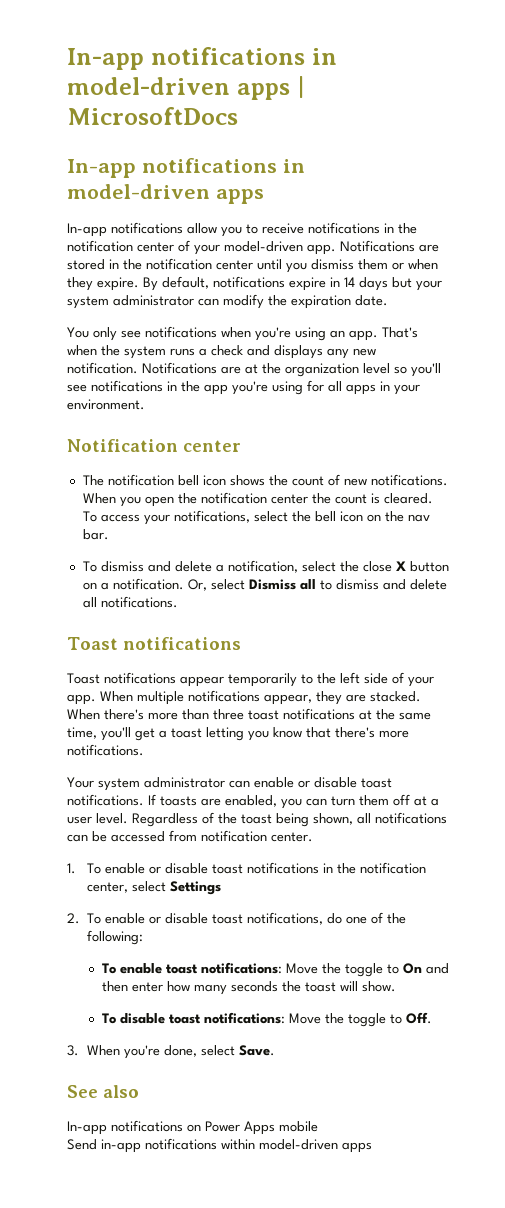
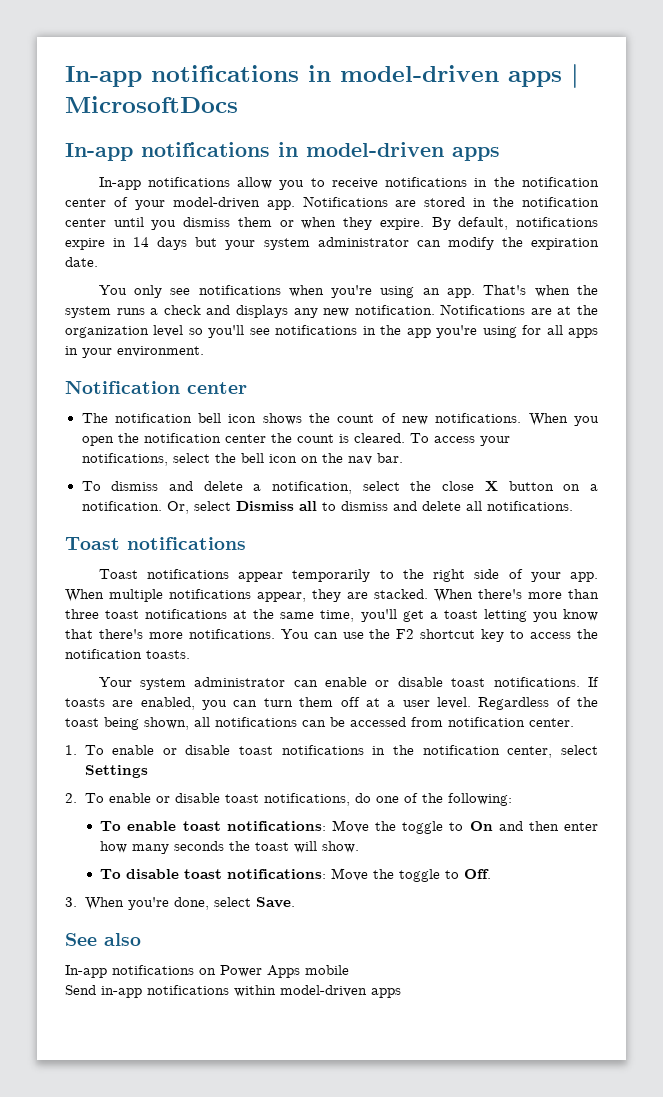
[340,672,360,684] left -> [433,569,466,582] right
(144, 750) none -> [280,629,598,642] [65,649,190,659] You can use the F2 shortcut key to access the notification toasts.

